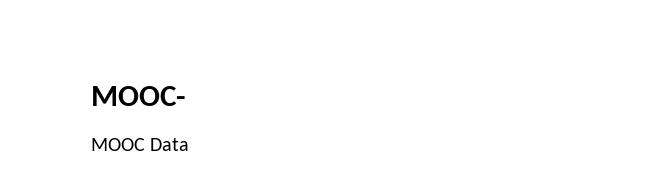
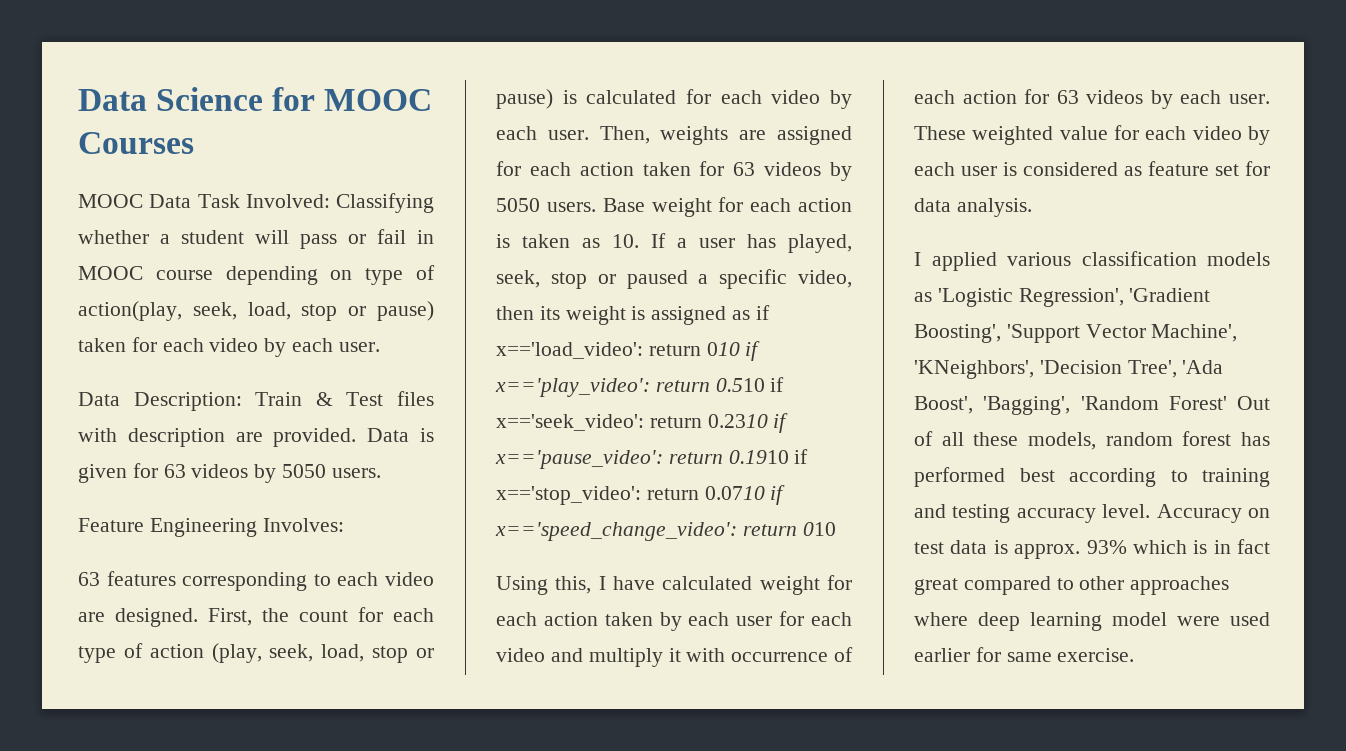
[91,86,185,106] [91,138,190,151] MOOC- // MOOC Data -> [78,87,433,111] [78,132,194,154] [78,193,434,213] [78,229,434,249] [78,265,436,285] [78,301,435,321] [78,337,380,357] [78,391,435,411] [78,428,434,447] [78,463,381,483] [78,518,344,537] [78,571,434,591] [78,607,434,627] [78,643,434,663] [496,89,852,109] [496,126,852,145] [496,161,852,181] [496,197,852,217] [496,233,852,253] [496,269,852,289] [496,305,770,325] [496,341,761,361] [495,377,785,397] [496,413,789,433] [495,449,809,469] [496,485,786,505] [495,522,836,541] [496,575,852,595] [496,611,852,631] [496,647,853,667] [914,89,1270,109] [914,125,1270,145] [914,161,1270,176] [914,198,1032,217] [914,251,1270,271] [914,288,1211,307] [914,324,1238,343] [914,360,1224,379] [914,396,1270,415] [914,431,1270,450] [914,467,1270,487] [914,504,1270,523] [914,539,1270,559] [914,576,1230,595] [914,612,1270,631] [914,647,1135,662] Data Science for MOOC Courses // MOOC Data Task Involved: Classifying whether a student will pass or fail in MOOC course depending on type of action(play, seek, load, stop or pause) taken for each video by each user. // Data Description: Train & Test files with description are provided. Data is given for 63 videos by 5050 users. // Feature Engineering Involves: // 63 features corresponding to each video are designed. First, the count for each type of action (play, seek, load, stop or pause) is calculated for each video by each user. Then, weights are assigned for each action taken for 63 videos by 5050 users. Base weight for each action is taken as 10. If a user has played, seek, stop or paused a specific video, then its weight is assigned as if x=='load_video': return 010 if x=='play_video': return 0.510 if x=='seek_video': return 0.2310 if x=='pause_video': return 0.1910 if x=='stop_video': return 0.0710 if x=='speed_change_video': return 010 // Using this, I have calculated weight for each action taken by each user for each video and multiply it with occurrence of each action for 63 videos by each user. These weighted value for each video by each user is considered as feature set for data analysis. // I applied various classification models as 'Logistic Regression', 'Gradient Boosting', 'Support Vector Machine', 'KNeighbors', 'Decision Tree', 'Ada Boost', 'Bagging', 'Random Forest' Out of all these models, random forest has performed best according to training and testing accuracy level. Accuracy on test data is approx. 93% which is in fact great compared to other approaches where deep learning model were used earlier for same exercise.

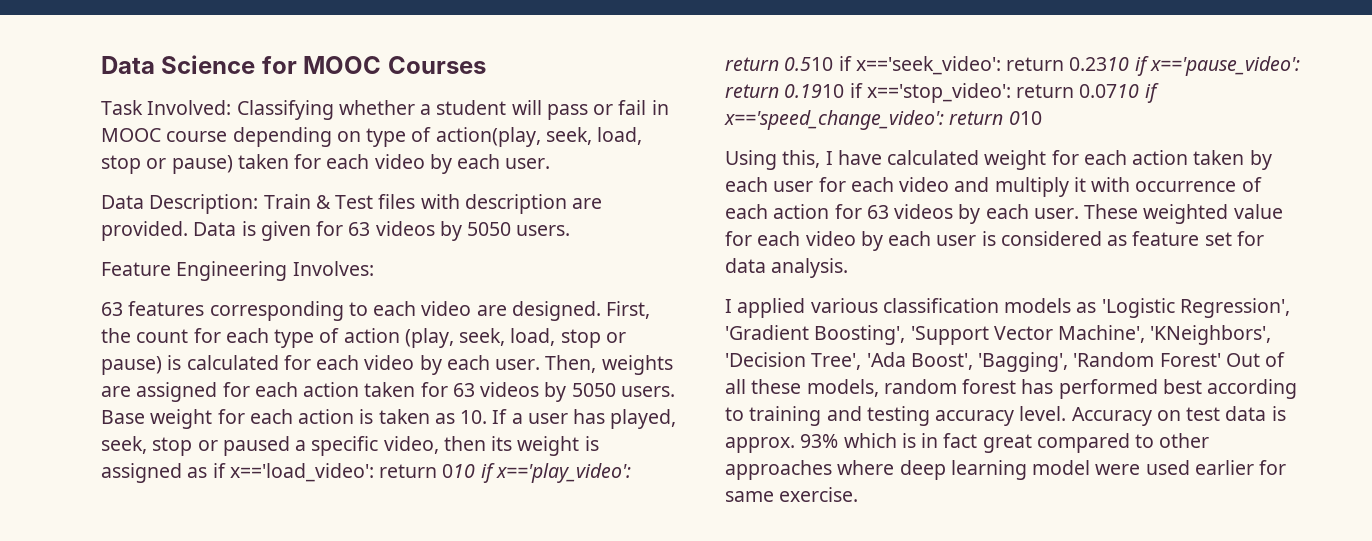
[78,194,192,208] MOOC Data -> (486, 65) none

